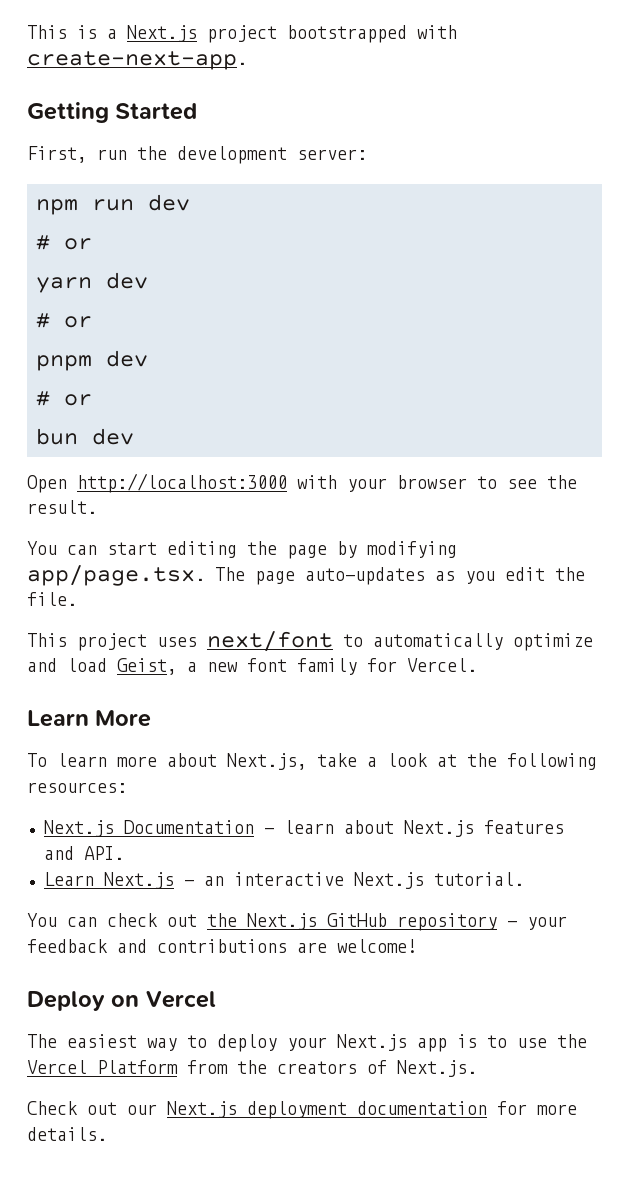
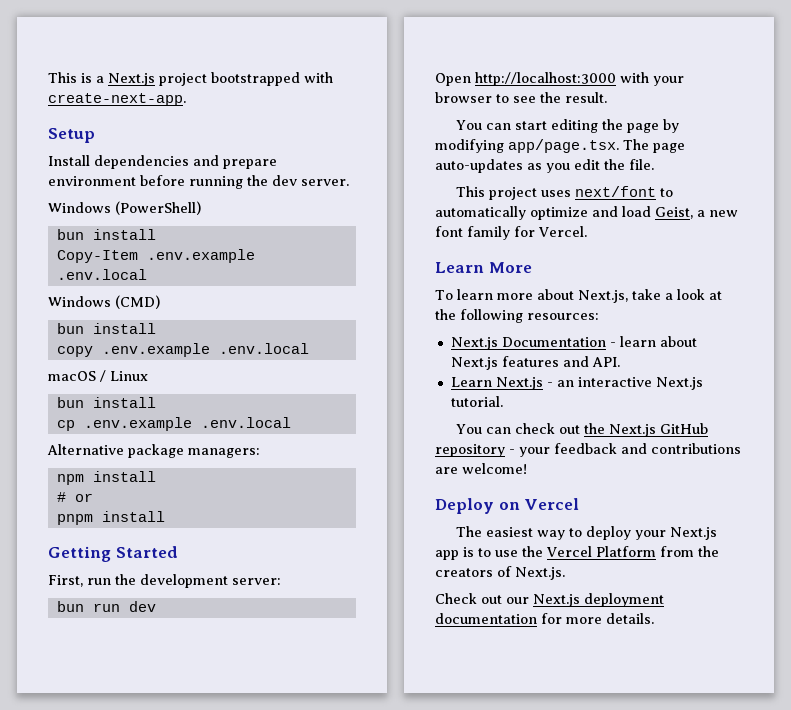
(247, 60) none -> [48,128,95,143] [48,155,277,169] [48,175,349,189] [48,201,201,215] [56,229,156,240] [56,249,255,263] [56,269,147,280] [48,295,160,309] [56,323,156,334] [56,343,309,357] [48,370,148,382] [56,397,156,408] [56,417,291,431] [47,444,260,458] [56,471,156,485] [56,492,93,502] [56,511,165,525] // Setup // Install dependencies and prepare environment before running the dev server. // Windows (PowerShell) // bun install // Copy-Item .env.example .env.local // Windows (CMD) // bun install // copy .env.example .env.local // macOS / Linux // bun install // cp .env.example .env.local // Alternative package managers: // npm install // # or // pnpm install
[36,199,78,215] npm -> [56,601,84,612] bun
[36,235,92,250] [36,272,148,293] [36,313,92,328] [36,350,148,371] [36,391,92,406] [36,428,134,445] // # or // yarn dev // # or // pnpm dev // # or // bun dev -> (156, 606) none

